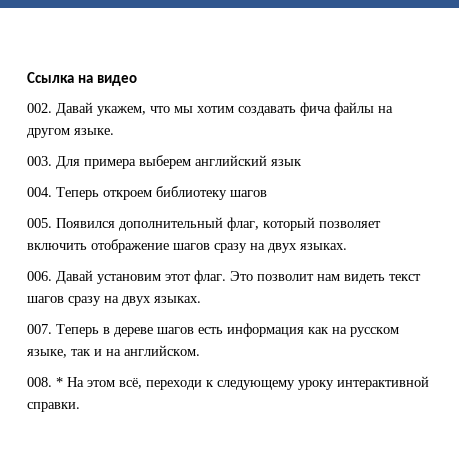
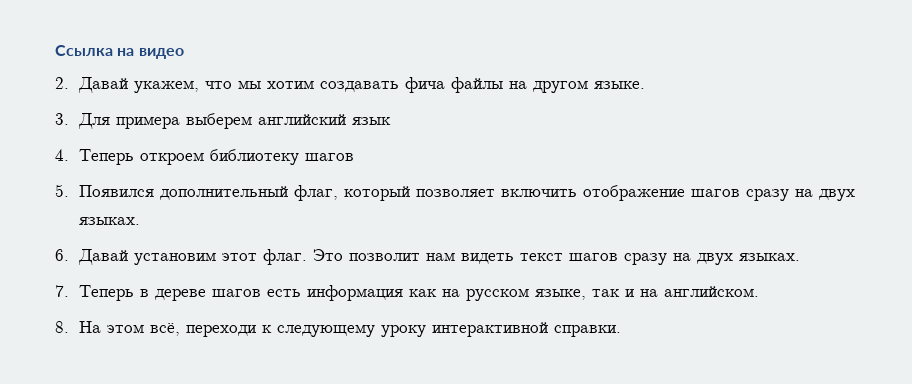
[27,103,52,113] 002. -> [55,77,69,89] 2.
[27,156,52,166] 003. -> [55,113,69,125] 3.
[27,187,52,197] 004. -> [55,149,69,161] 4.
[27,218,52,228] 005. -> [55,184,69,197] 5.
[27,271,52,281] 006. -> [55,249,69,261] 6.
[27,324,52,334] 007. -> [55,285,69,297] 7.
[27,377,63,387] 008. * -> [55,321,69,333] 8.

